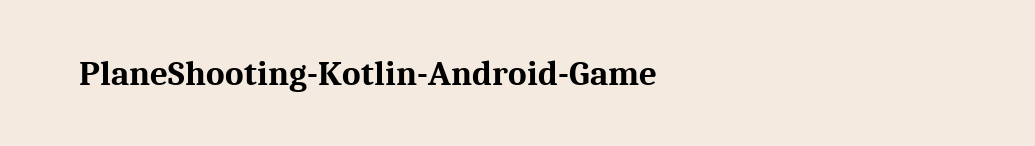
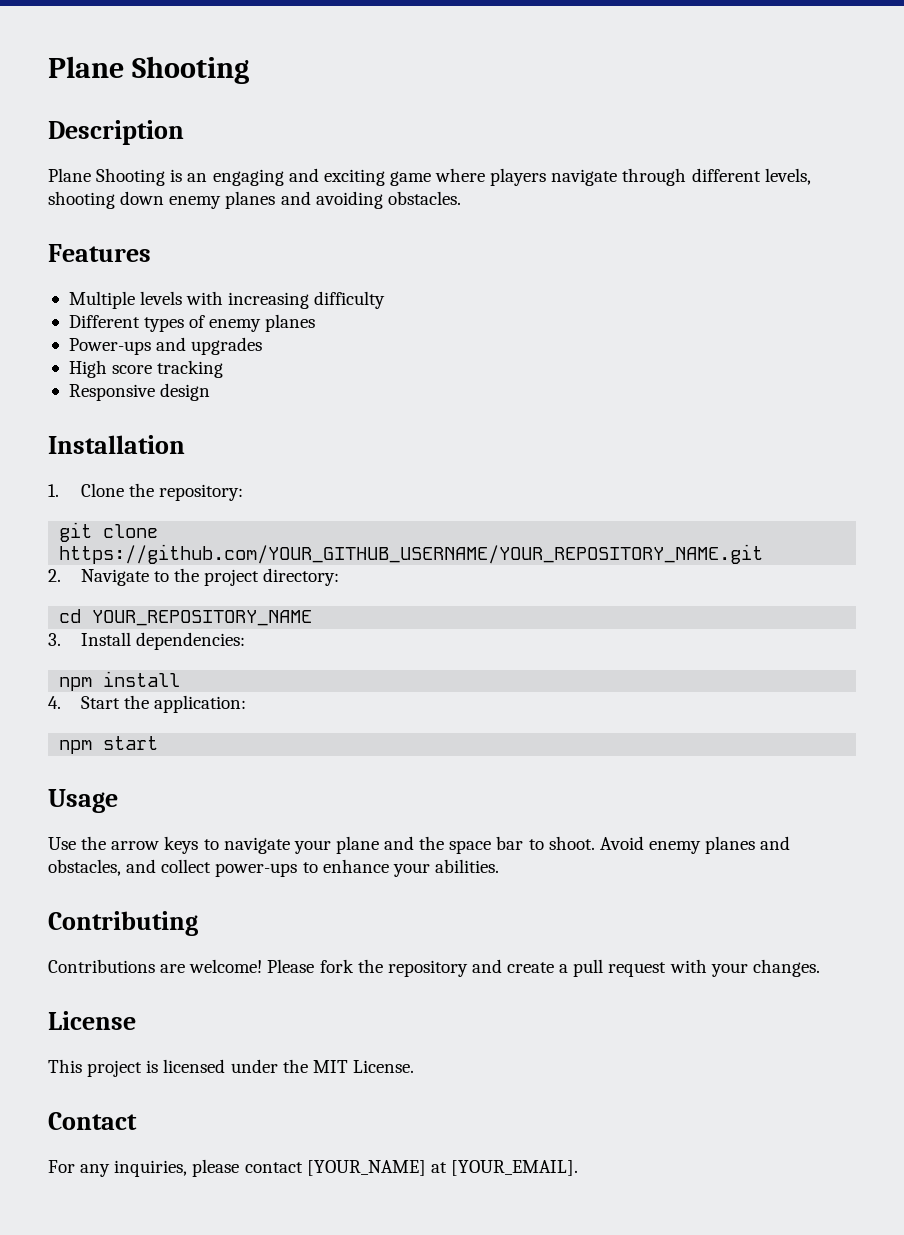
[79,60,657,92] PlaneShooting-Kotlin-Android-Game -> [48,56,249,84] [48,120,184,145] [48,168,811,186] [48,191,461,209] [48,244,151,262] [68,291,386,309] [68,314,316,332] [68,337,263,355] [68,360,224,378] [68,383,211,401] [48,435,185,454] [48,483,243,501] [59,522,159,542] [59,544,764,564] [48,568,340,586] [59,609,313,626] [48,632,245,650] [59,671,181,691] [48,695,246,713] [59,736,159,754] [48,789,118,813] [48,836,791,854] [48,859,499,877] [48,911,198,936] [48,959,820,977] [48,1011,136,1030] [48,1059,414,1077] [48,1112,137,1130] [48,1159,578,1177] Plane Shooting // Description // Plane Shooting is an engaging and exciting game where players navigate through different levels, shooting down enemy planes and avoiding obstacles. // Features // Multiple levels with increasing difficulty // Different types of enemy planes // Power-ups and upgrades // High score tracking // Responsive design // Installation // 1. Clone the repository: // git clone https://github.com/YOUR_GITHUB_USERNAME/YOUR_REPOSITORY_NAME.git // 2. Navigate to the project directory: // cd YOUR_REPOSITORY_NAME // 3. Install dependencies: // npm install // 4. Start the application: // npm start // Usage // Use the arrow keys to navigate your plane and the space bar to shoot. Avoid enemy planes and obstacles, and collect power-ups to enhance your abilities. // Contributing // Contributions are welcome! Please fork the repository and create a pull request with your changes. // License // This project is licensed under the MIT License. // Contact // For any inquiries, please contact [YOUR_NAME] at [YOUR_EMAIL].

